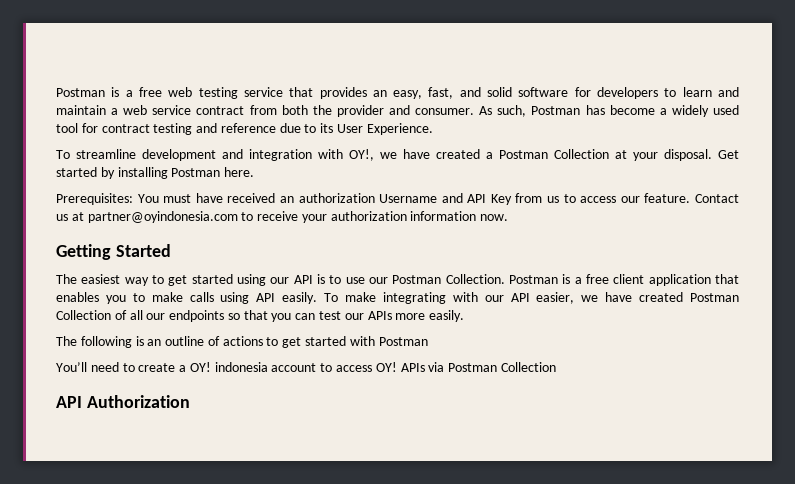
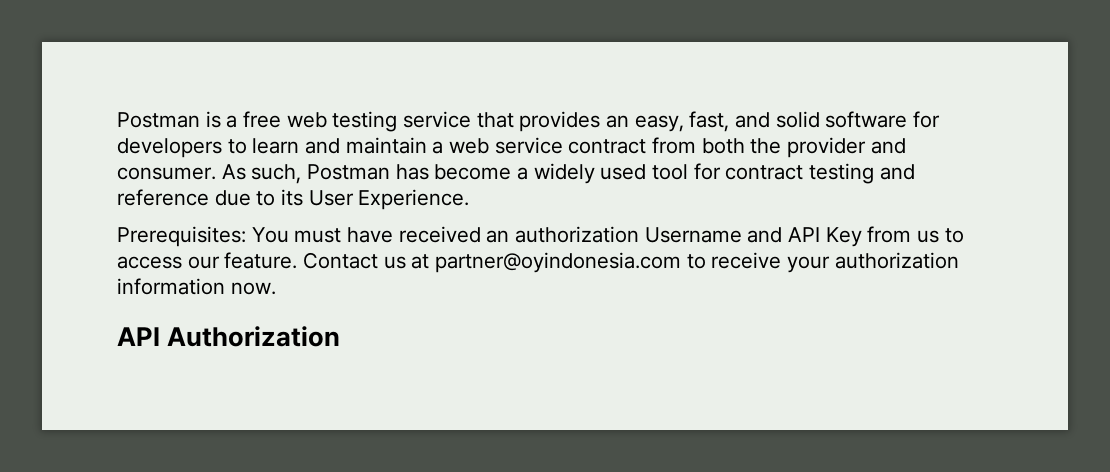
[56,149,739,161] [56,167,255,179] // To streamline development and integration with OY!, we have created a Postman Collection at your disposal. Get started by installing Postman here. -> (470, 199) none
[56,244,171,260] [56,274,740,286] [56,292,740,304] [56,310,465,322] [56,336,428,348] [56,362,556,372] // Getting Started // The easiest way to get started using our API is to use our Postman Collection. Postman is a free client application that enables you to make calls using API easily. To make integrating with our API easier, we have created Postman Collection of all our endpoints so that you can test our APIs more easily. // The following is an outline of actions to get started with Postman // You’ll need to create a OY! indonesia account to access OY! APIs via Postman Collection -> (276, 288) none

